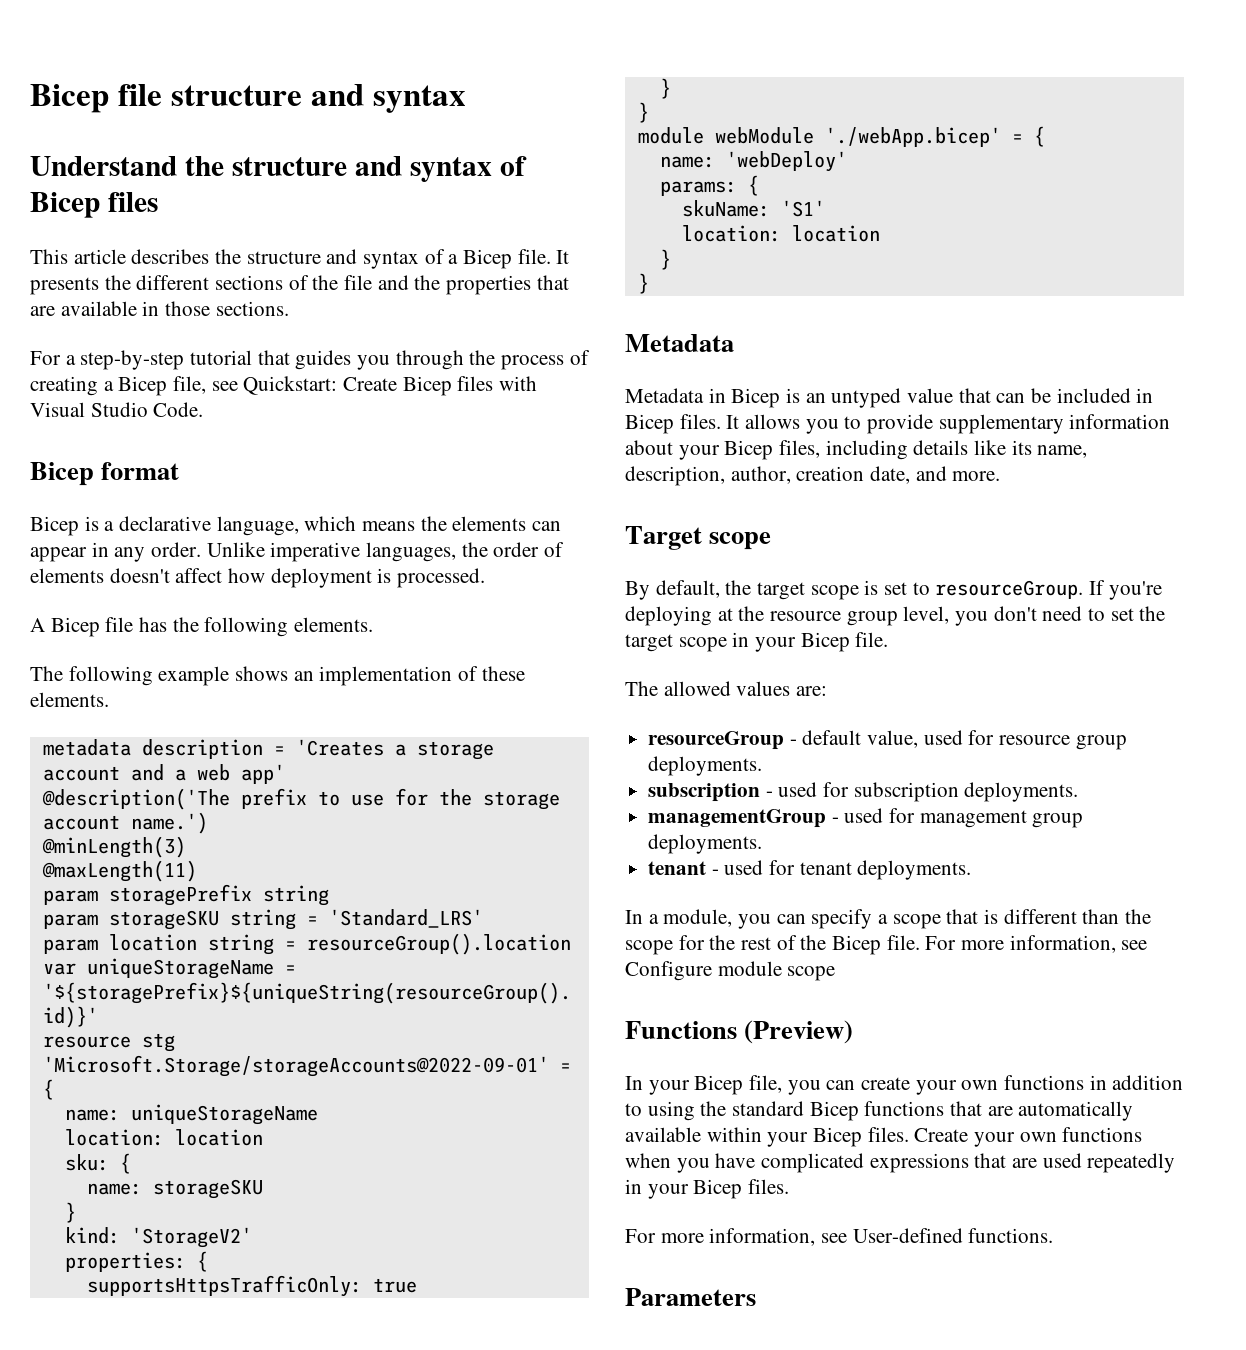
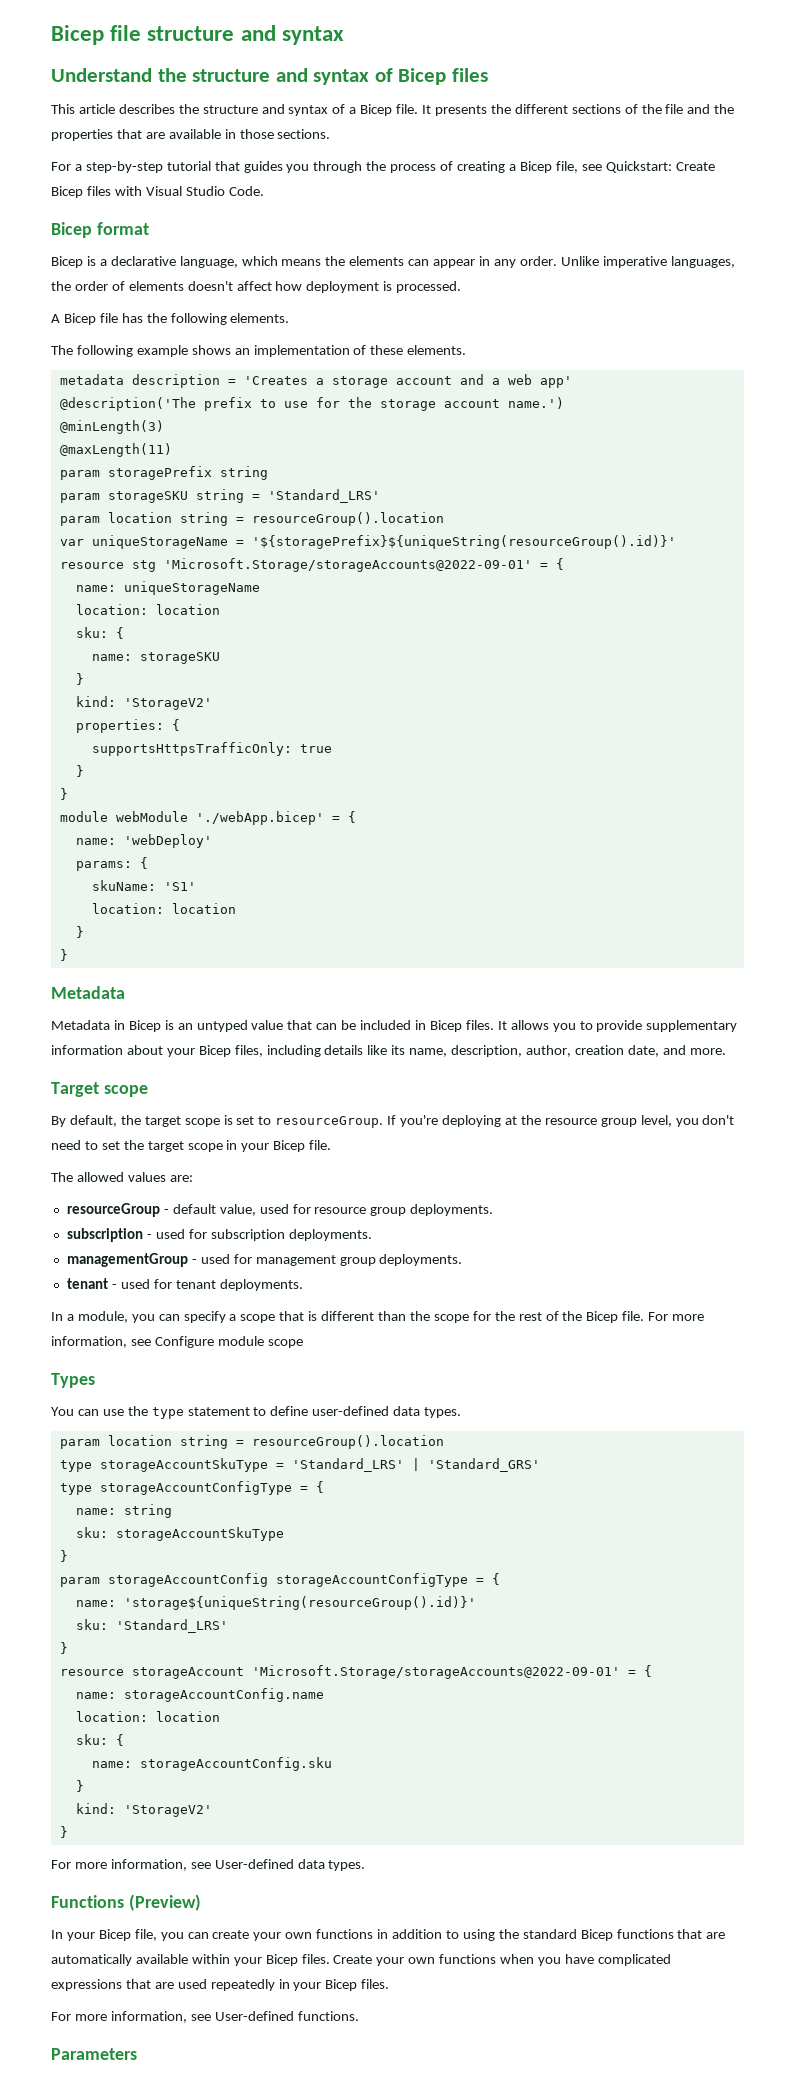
(836, 973) none -> [51,1373,95,1388] [51,1406,462,1419] [59,1435,444,1449] [59,1458,540,1472] [59,1481,324,1495] [75,1504,172,1518] [75,1527,284,1541] [59,1550,68,1562] [59,1573,500,1587] [75,1596,476,1610] [75,1619,228,1633] [59,1642,68,1654] [59,1665,652,1679] [75,1688,324,1702] [75,1711,220,1722] [75,1734,124,1746] [91,1757,332,1771] [75,1780,84,1792] [75,1803,212,1817] [59,1826,68,1838] [51,1859,366,1871] // Types // You can use the type statement to define user-defined data types. // param location string = resourceGroup().location // type storageAccountSkuType = 'Standard_LRS' | 'Standard_GRS' // type storageAccountConfigType = { // name: string // sku: storageAccountSkuType // } // param storageAccountConfig storageAccountConfigType = { // name: 'storage${uniqueString(resourceGroup().id)}' // sku: 'Standard_LRS' // } // resource storageAccount 'Microsoft.Storage/storageAccounts@2022-09-01' = { // name: storageAccountConfig.name // location: location // sku: { // name: storageAccountConfig.sku // } // kind: 'StorageV2' // } // For more information, see User-defined data types.

